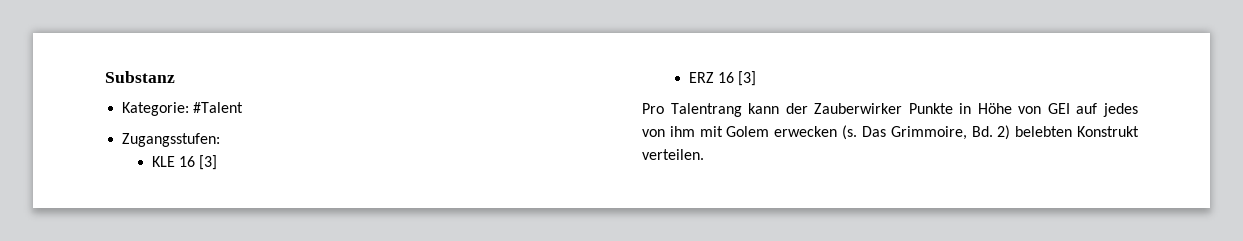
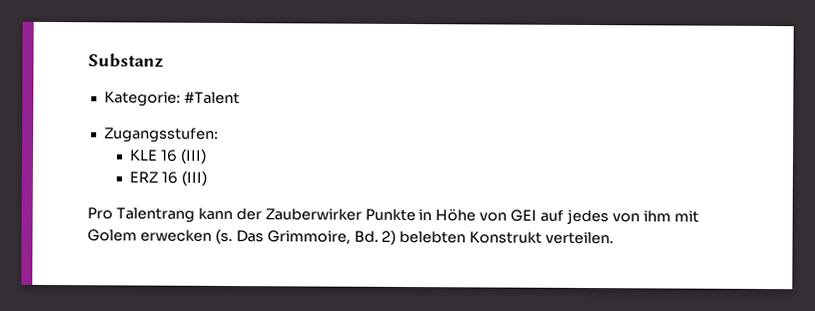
[199,155,218,170] [3] -> [179,148,207,164] (III)
[738,71,757,86] [3] -> [180,170,207,186] (III)

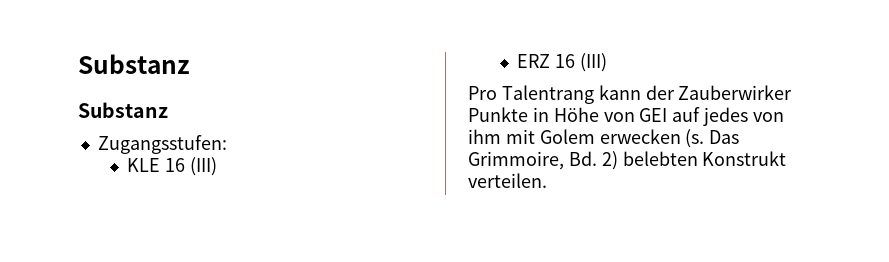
[88,53,164,68] [103,91,240,107] Substanz // Kategorie: #Talent -> [78,54,190,74] [78,102,168,118] Substanz // Substanz

